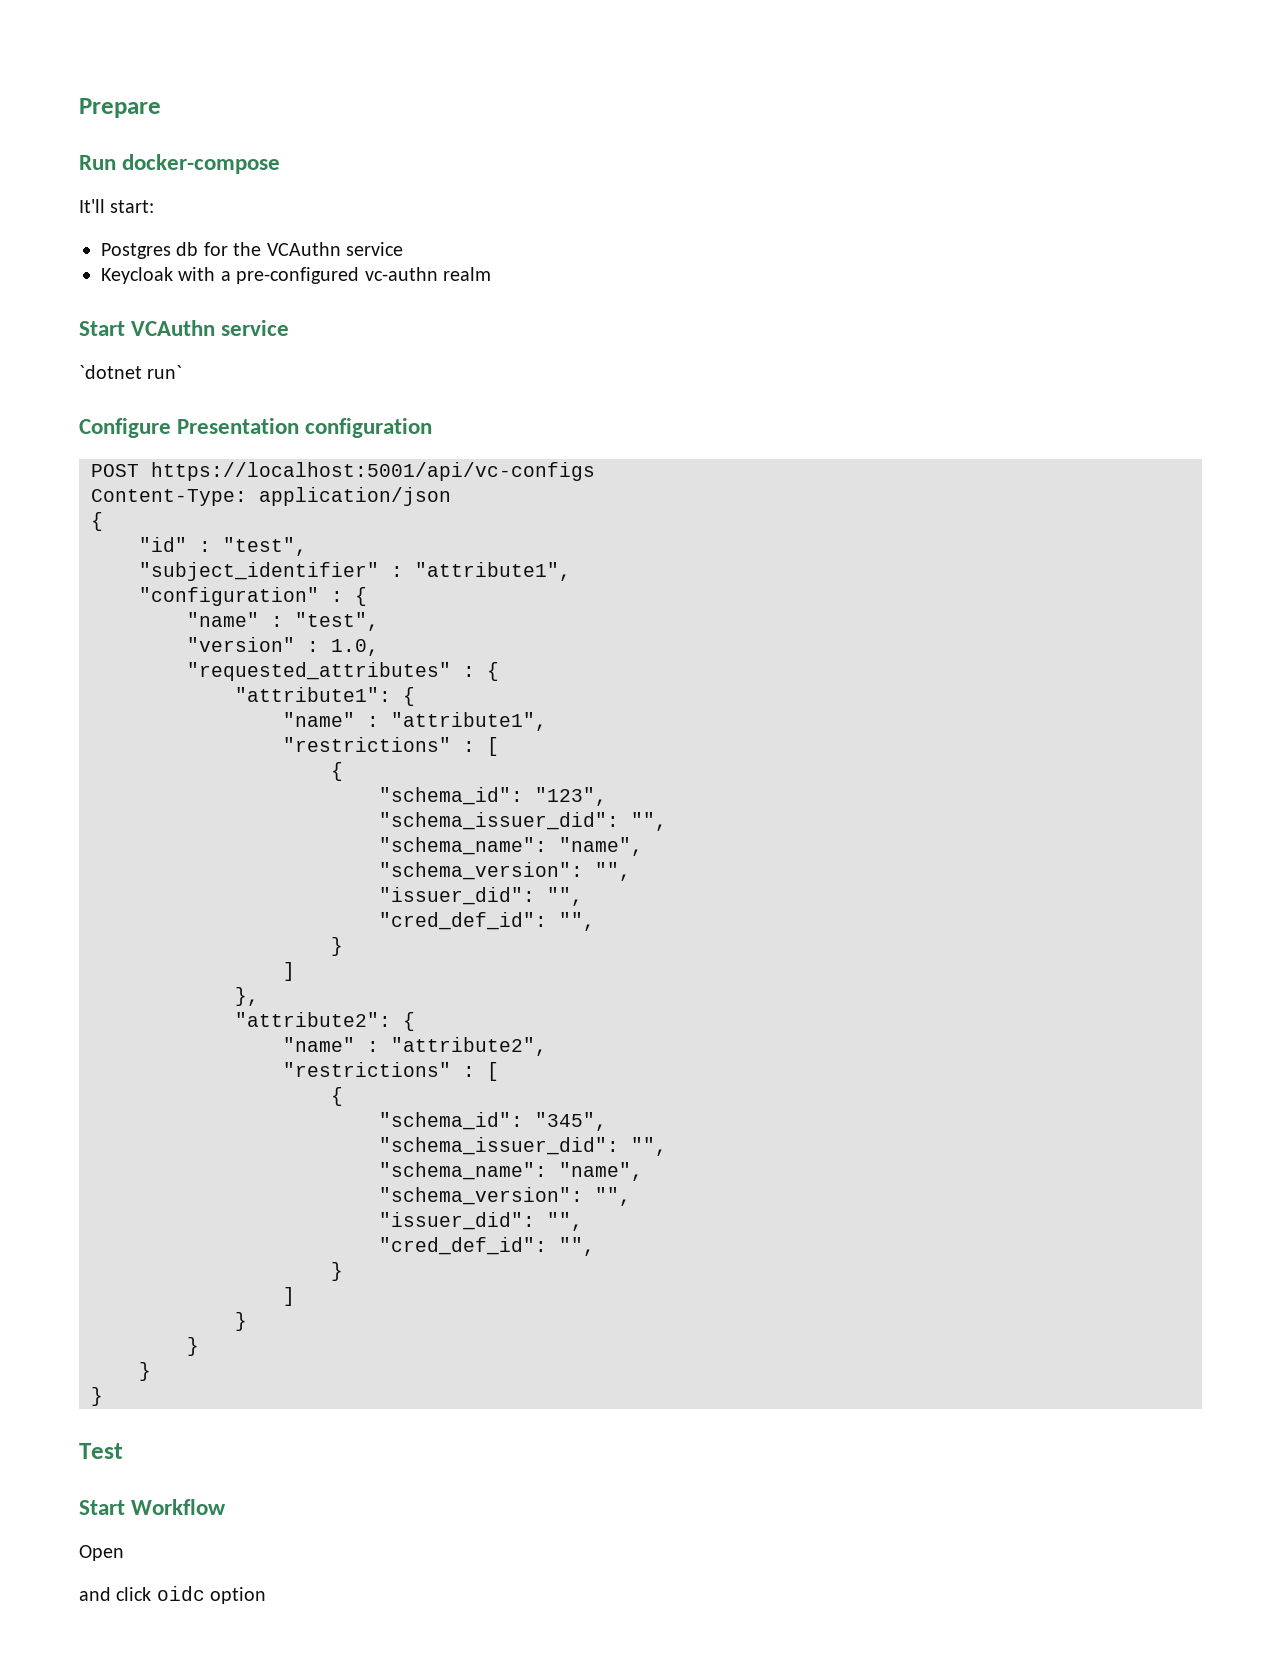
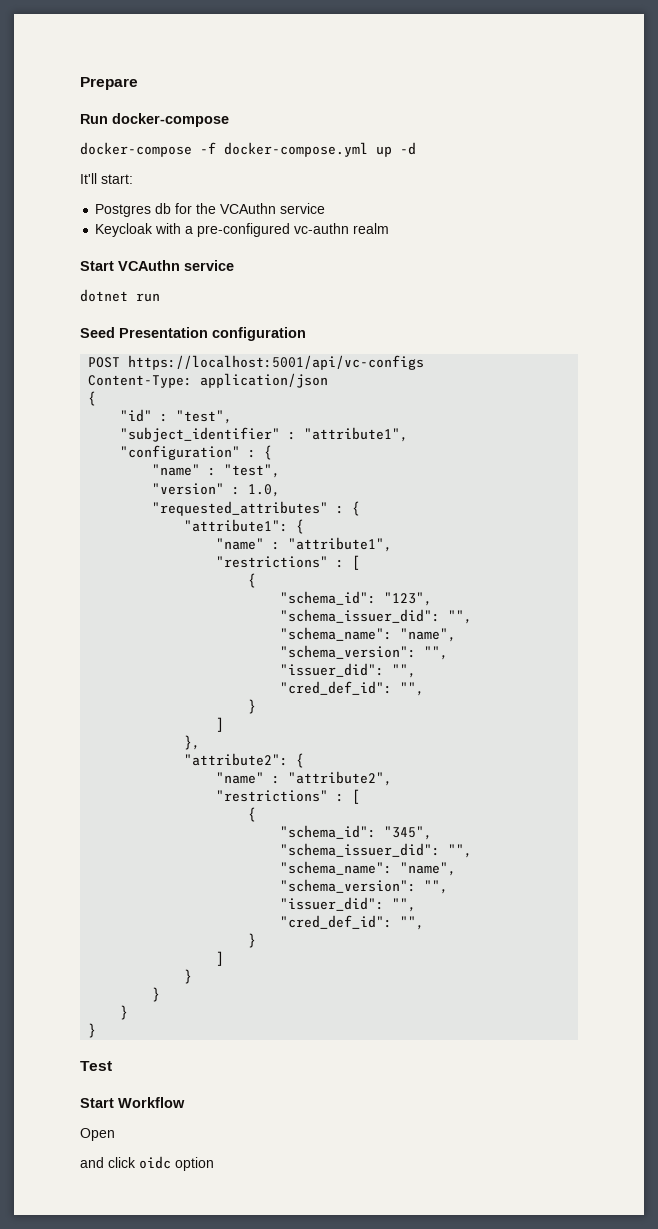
(281, 164) none -> [80,142,416,157] // docker-compose -f docker-compose.yml up -d
[79,365,183,379] [79,418,171,438] `dotnet run` // Configure -> [80,289,160,302] [80,327,115,338] dotnet run // Seed

